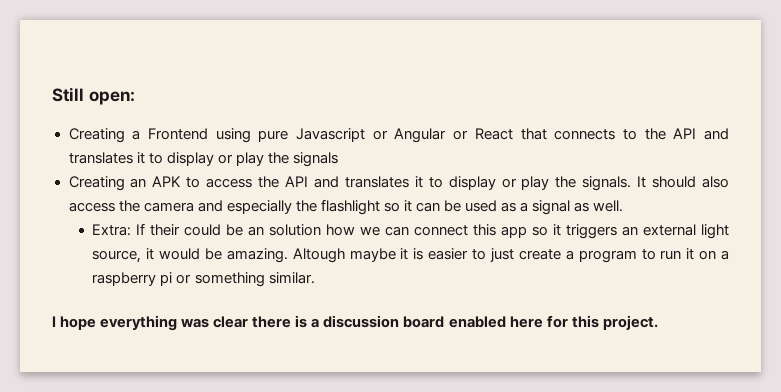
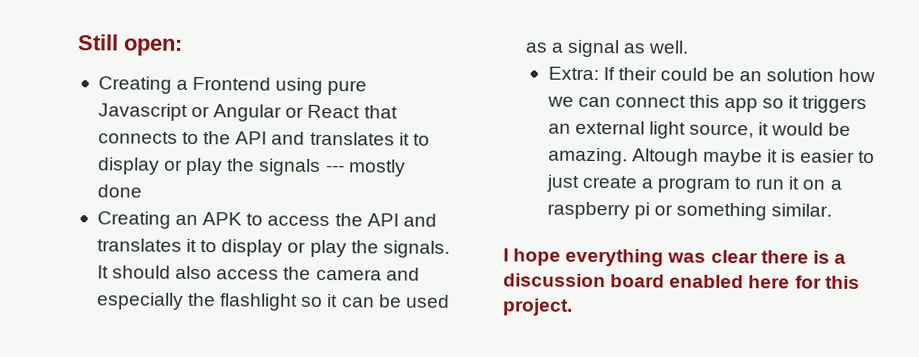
(338, 159) none -> [325,159,406,177] [96,184,142,198] --- mostly done

